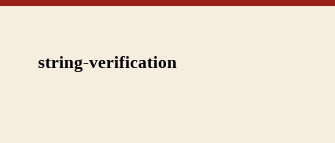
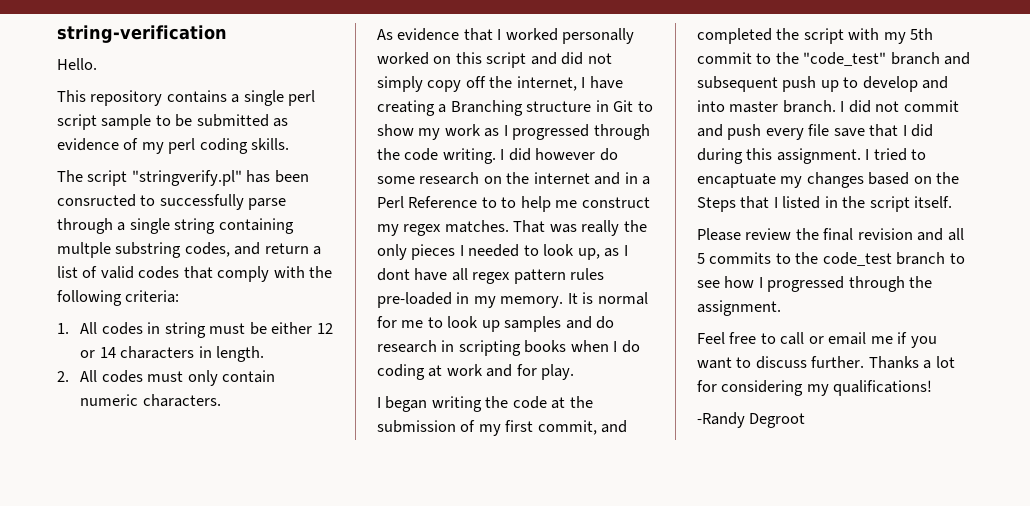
(177, 64) none -> [57,58,97,70] [57,90,316,106] [57,114,289,130] [57,138,290,154] [57,170,309,186] [57,194,287,210] [57,218,294,234] [57,242,322,258] [57,266,333,282] [57,290,180,306] [57,322,333,338] [80,346,265,362] [57,370,276,386] [80,394,221,407] [377,28,635,44] [377,52,612,68] [377,76,623,92] [377,100,653,116] [377,124,650,140] [377,148,618,164] [377,172,651,185] [377,196,650,212] [377,220,647,236] [377,244,628,260] [377,268,605,284] [377,292,648,308] [377,316,615,332] [377,340,640,356] [377,364,575,380] [377,396,593,412] [377,420,628,436] [697,28,934,44] [697,52,971,66] [697,76,949,92] [697,100,959,113] [697,124,934,140] [697,148,927,164] [697,172,960,188] [697,196,953,212] [697,228,964,241] [697,252,965,266] [697,276,933,292] [697,300,781,316] [697,332,937,348] [697,356,955,369] [697,380,933,396] [697,412,806,428] // Hello. // This repository contains a single perl script sample to be submitted as evidence of my perl coding skills. // The script "stringverify.pl" has been consructed to successfully parse through a single string containing multple substring codes, and return a list of valid codes that comply with the following criteria: // 1. All codes in string must be either 12 or 14 characters in length. // 2. All codes must only contain numeric characters. // As evidence that I worked personally worked on this script and did not simply copy off the internet, I have creating a Branching structure in Git to show my work as I progressed through the code writing. I did however do some research on the internet and in a Perl Reference to to help me construct my regex matches. That was really the only pieces I needed to look up, as I dont have all regex pattern rules pre-loaded in my memory. It is normal for me to look up samples and do research in scripting books when I do coding at work and for play. // I began writing the code at the submission of my first commit, and completed the script with my 5th commit to the "code_test" branch and subsequent push up to develop and into master branch. I did not commit and push every file save that I did during this assignment. I tried to encaptuate my changes based on the Steps that I listed in the script itself. // Please review the final revision and all 5 commits to the code_test branch to see how I progressed through the assignment. // Feel free to call or email me if you want to discuss further. Thanks a lot for considering my qualifications! // -Randy Degroot

